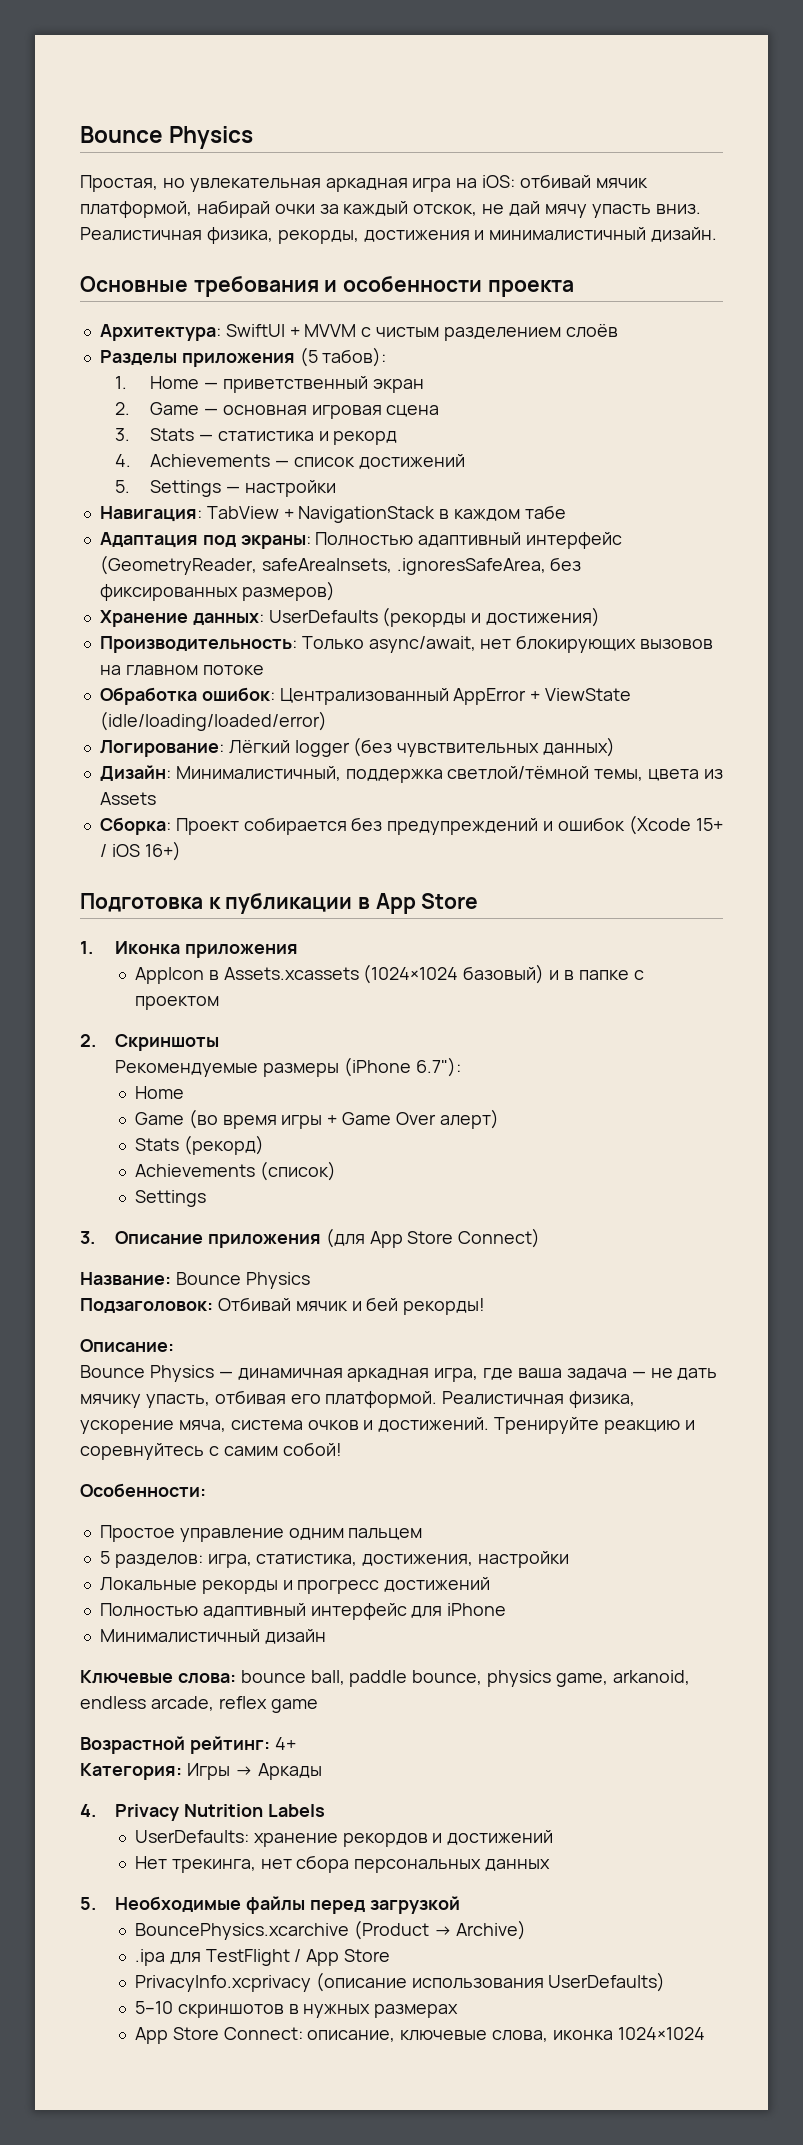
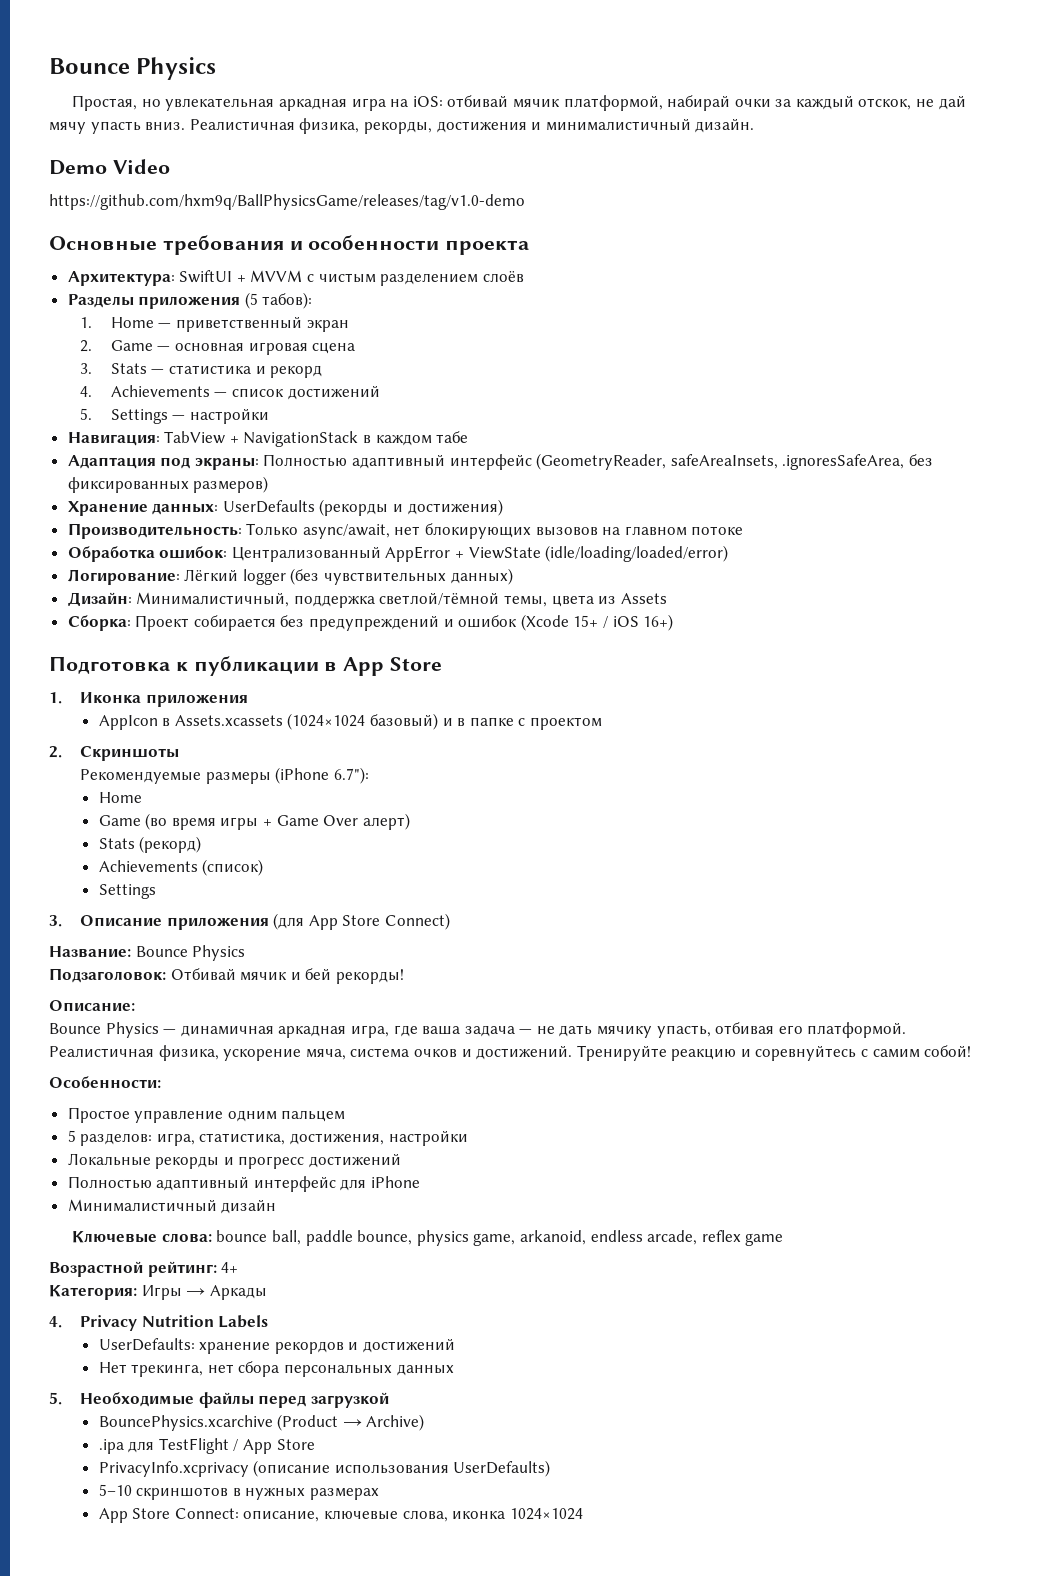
(718, 234) none -> [49,159,170,175] [49,194,525,210] // Demo Video // https://github.com/hxm9q/BallPhysicsGame/releases/tag/v1.0-demo

